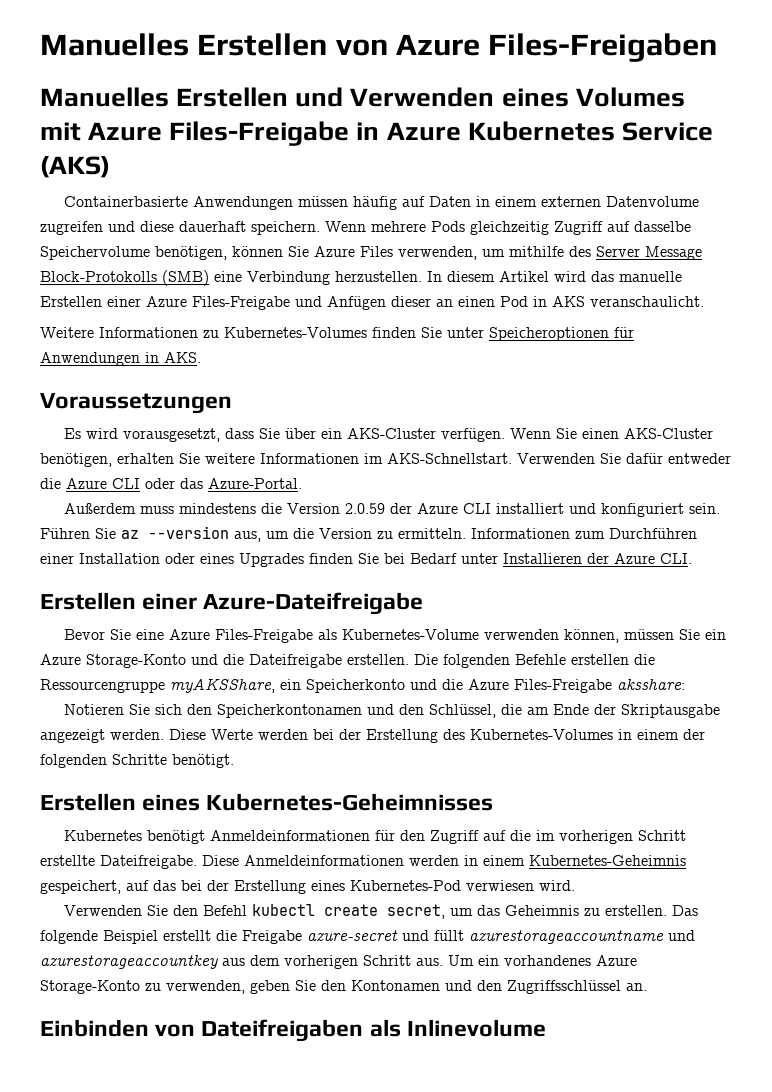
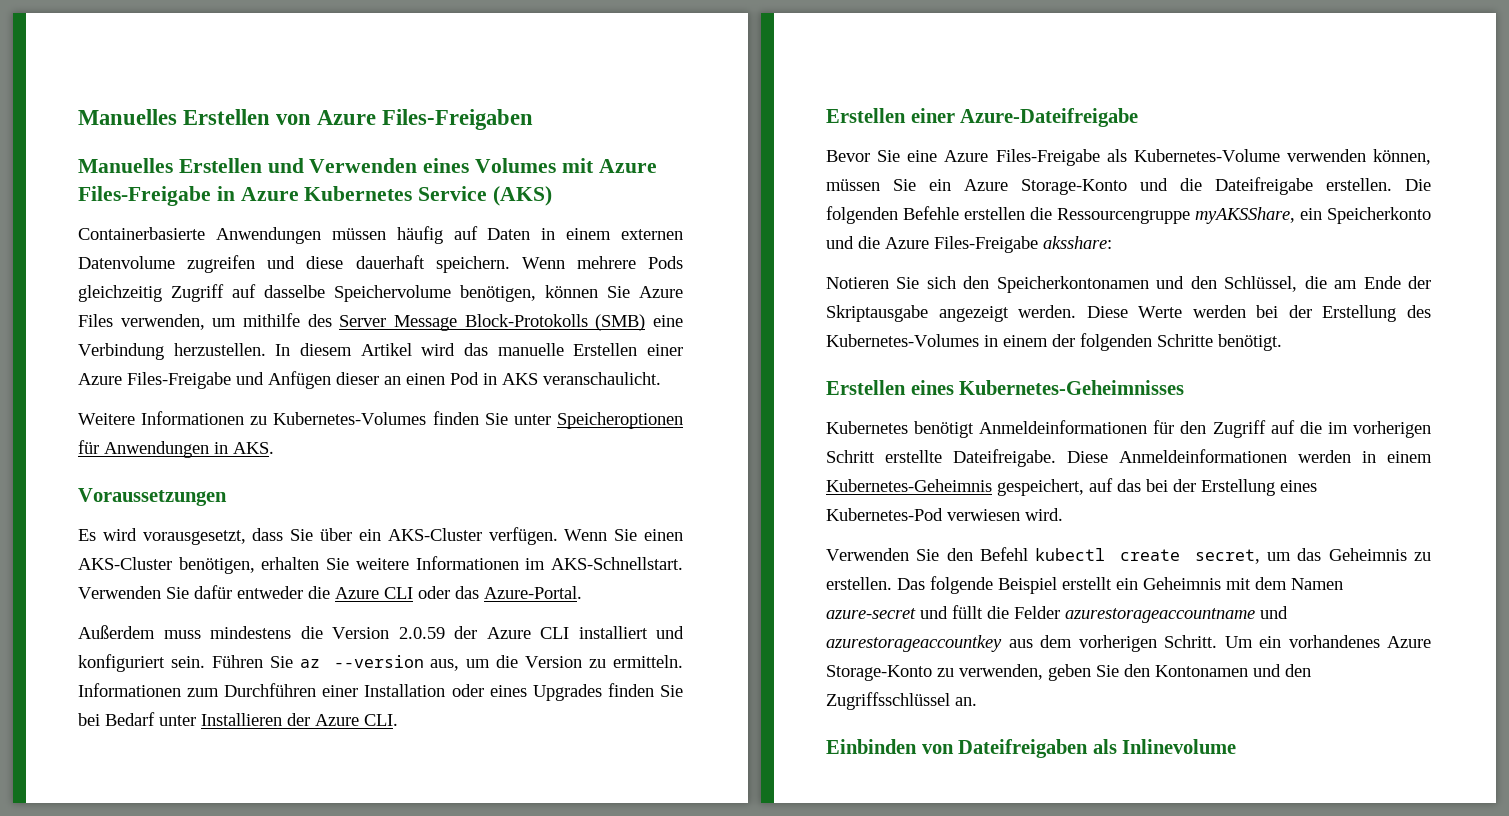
[216,930,302,944] die Freigabe -> [1116,577,1343,590] ein Geheimnis mit dem Namen
(464, 935) none -> [987,606,1060,619] die Felder
[363,955,443,966] Schritt aus. -> [1164,635,1217,648] Schritt.

